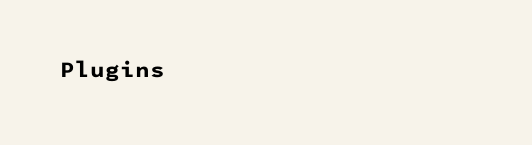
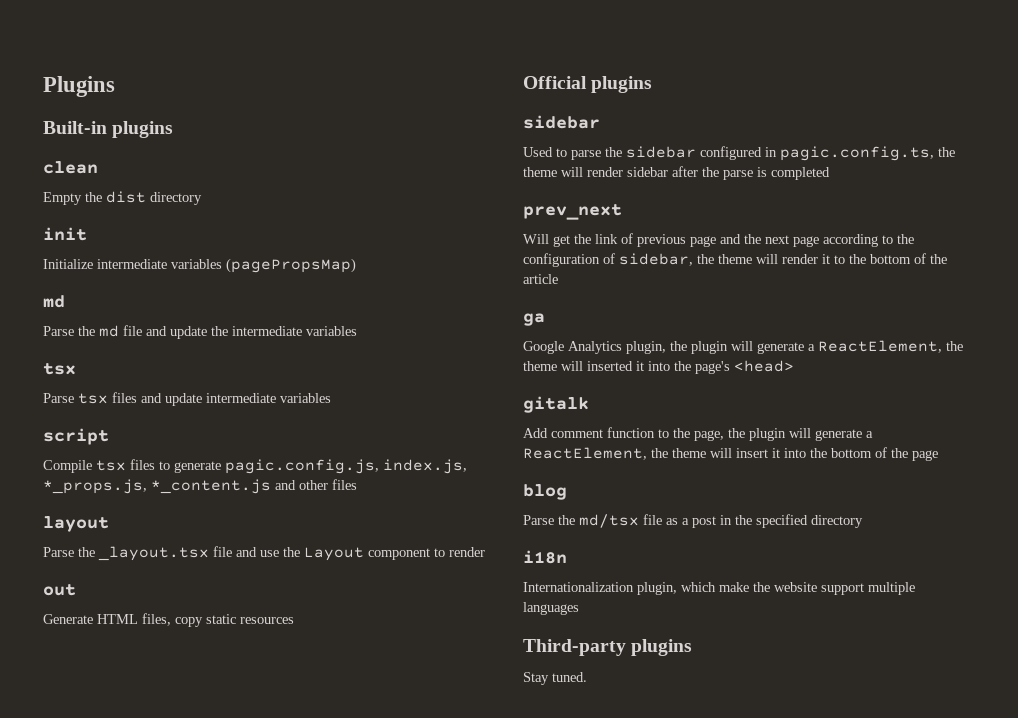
(165, 71) none -> [43,121,174,138] [43,161,98,174] [43,191,202,205] [43,227,87,241] [43,258,356,273] [43,295,65,308] [43,325,357,339] [43,363,76,375] [43,392,331,406] [43,428,109,445] [43,459,467,474] [43,479,357,494] [43,516,109,532] [43,546,485,561] [43,584,76,596] [43,613,294,627] [523,76,653,93] [523,115,600,129] [523,146,955,161] [523,166,830,180] [523,204,622,220] [523,233,914,247] [523,253,947,267] [523,274,558,284] [523,313,545,326] [523,340,963,354] [523,360,794,374] [523,396,589,413] [523,427,873,441] [523,447,938,461] [523,484,567,500] [523,514,863,528] [523,550,567,564] [523,582,915,595] [523,602,579,615] [523,639,693,656] [523,672,587,685] // Built-in plugins // clean // Empty the dist directory // init // Initialize intermediate variables (pagePropsMap) // md // Parse the md file and update the intermediate variables // tsx // Parse tsx files and update intermediate variables // script // Compile tsx files to generate pagic.config.js, index.js, *_props.js, *_content.js and other files // layout // Parse the _layout.tsx file and use the Layout component to render // out // Generate HTML files, copy static resources // Official plugins // sidebar // Used to parse the sidebar configured in pagic.config.ts, the theme will render sidebar after the parse is completed // prev_next // Will get the link of previous page and the next page according to the configuration of sidebar, the theme will render it to the bottom of the article // ga // Google Analytics plugin, the plugin will generate a ReactElement, the theme will inserted it into the page's <head> // gitalk // Add comment function to the page, the plugin will generate a ReactElement, the theme will insert it into the bottom of the page // blog // Parse the md/tsx file as a post in the specified directory // i18n // Internationalization plugin, which make the website support multiple languages // Third-party plugins // Stay tuned.

